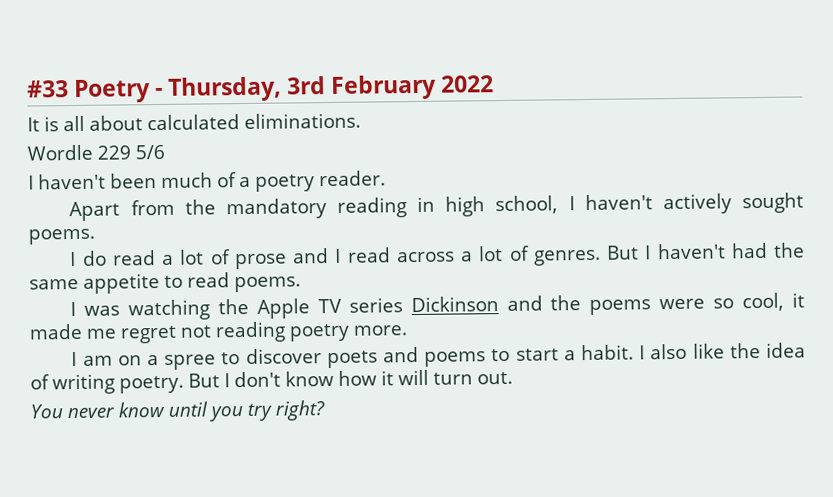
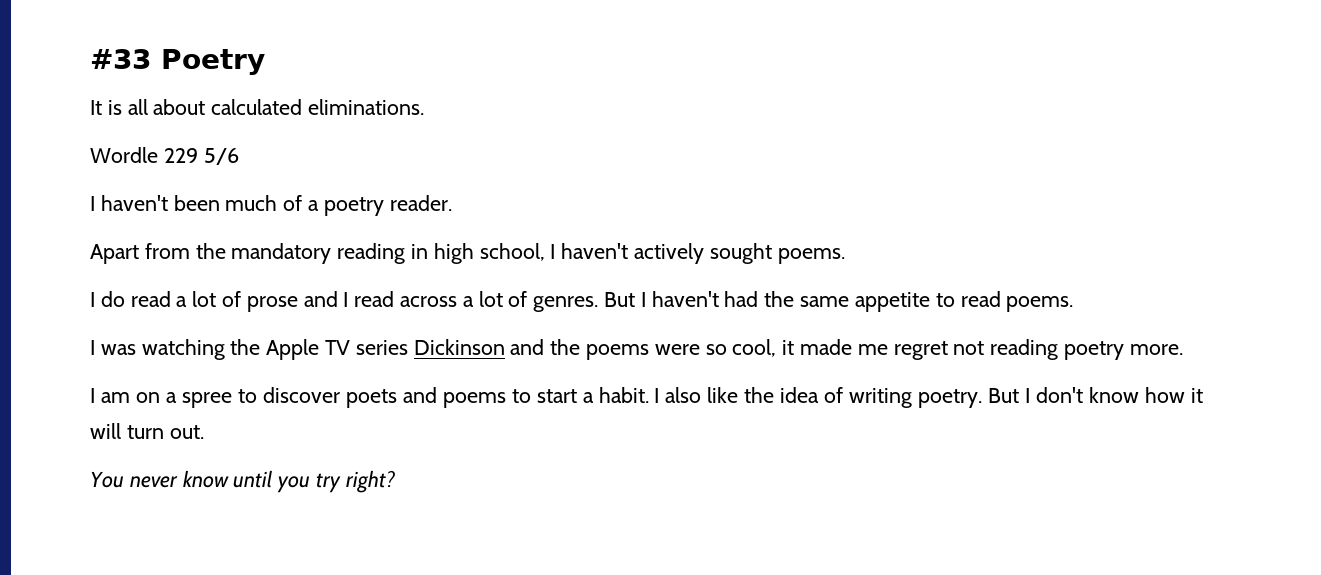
[155,74,495,102] - Thursday, 3rd February 2022 -> (265, 62) none

